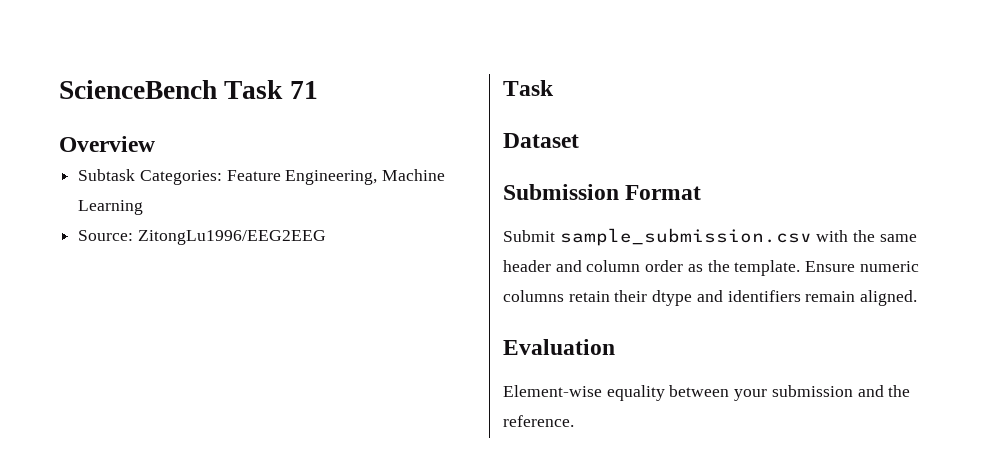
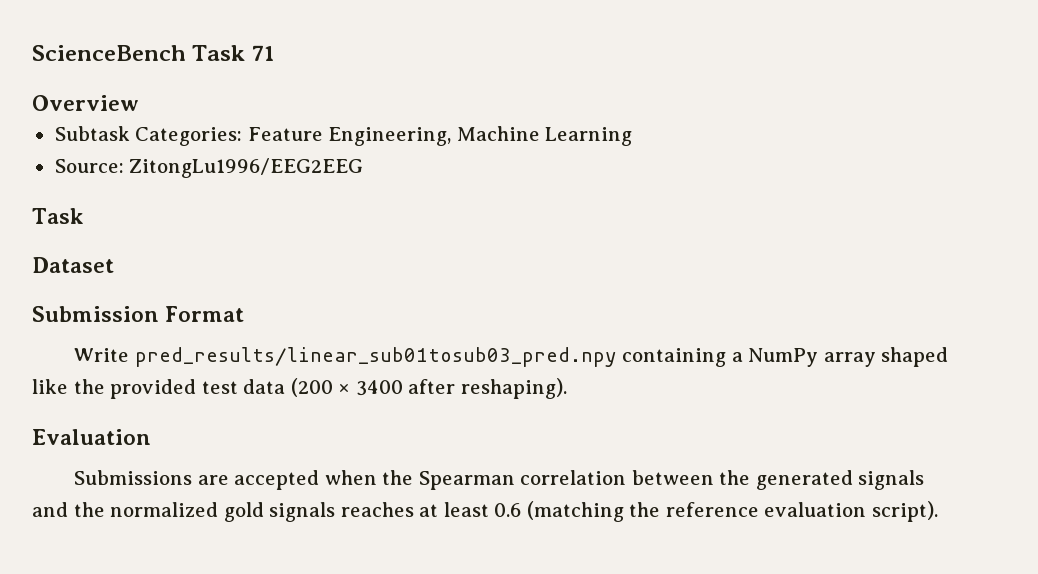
[503,228,917,246] [503,260,919,276] [503,290,918,306] [503,339,615,355] [503,385,911,401] [503,415,574,427] Submit sample_submission.csv with the same header and column order as the template. Ensure numeric columns retain their dtype and identifiers remain aligned. // Evaluation // Element-wise equality between your submission and the reference. -> [74,347,949,367] [32,378,567,399] [32,429,151,445] [74,470,925,490] [32,501,938,522] Write pred_results/linear_sub01tosub03_pred.npy containing a NumPy array shaped like the provided test data (200 × 3400 after reshaping). // Evaluation // Submissions are accepted when the Spearman correlation between the generated signals and the normalized gold signals reaches at least 0.6 (matching the reference evaluation script).

